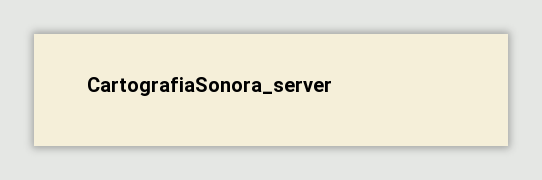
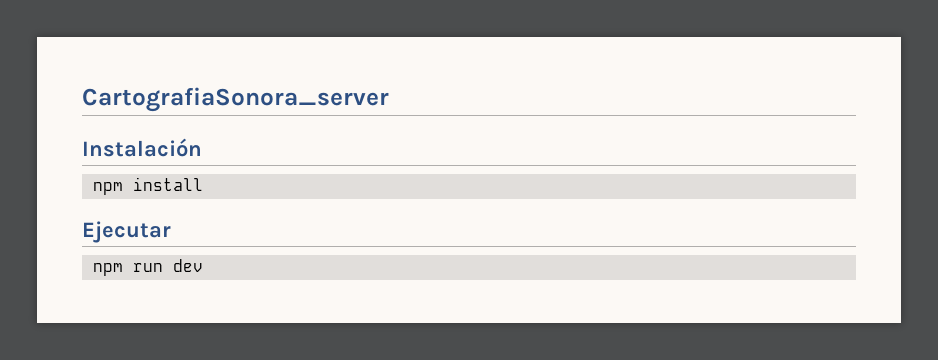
(332, 86) none -> [82,138,202,157] [92,177,203,195] [82,221,171,243] [92,259,203,276] // Instalación // npm install // Ejecutar // npm run dev

